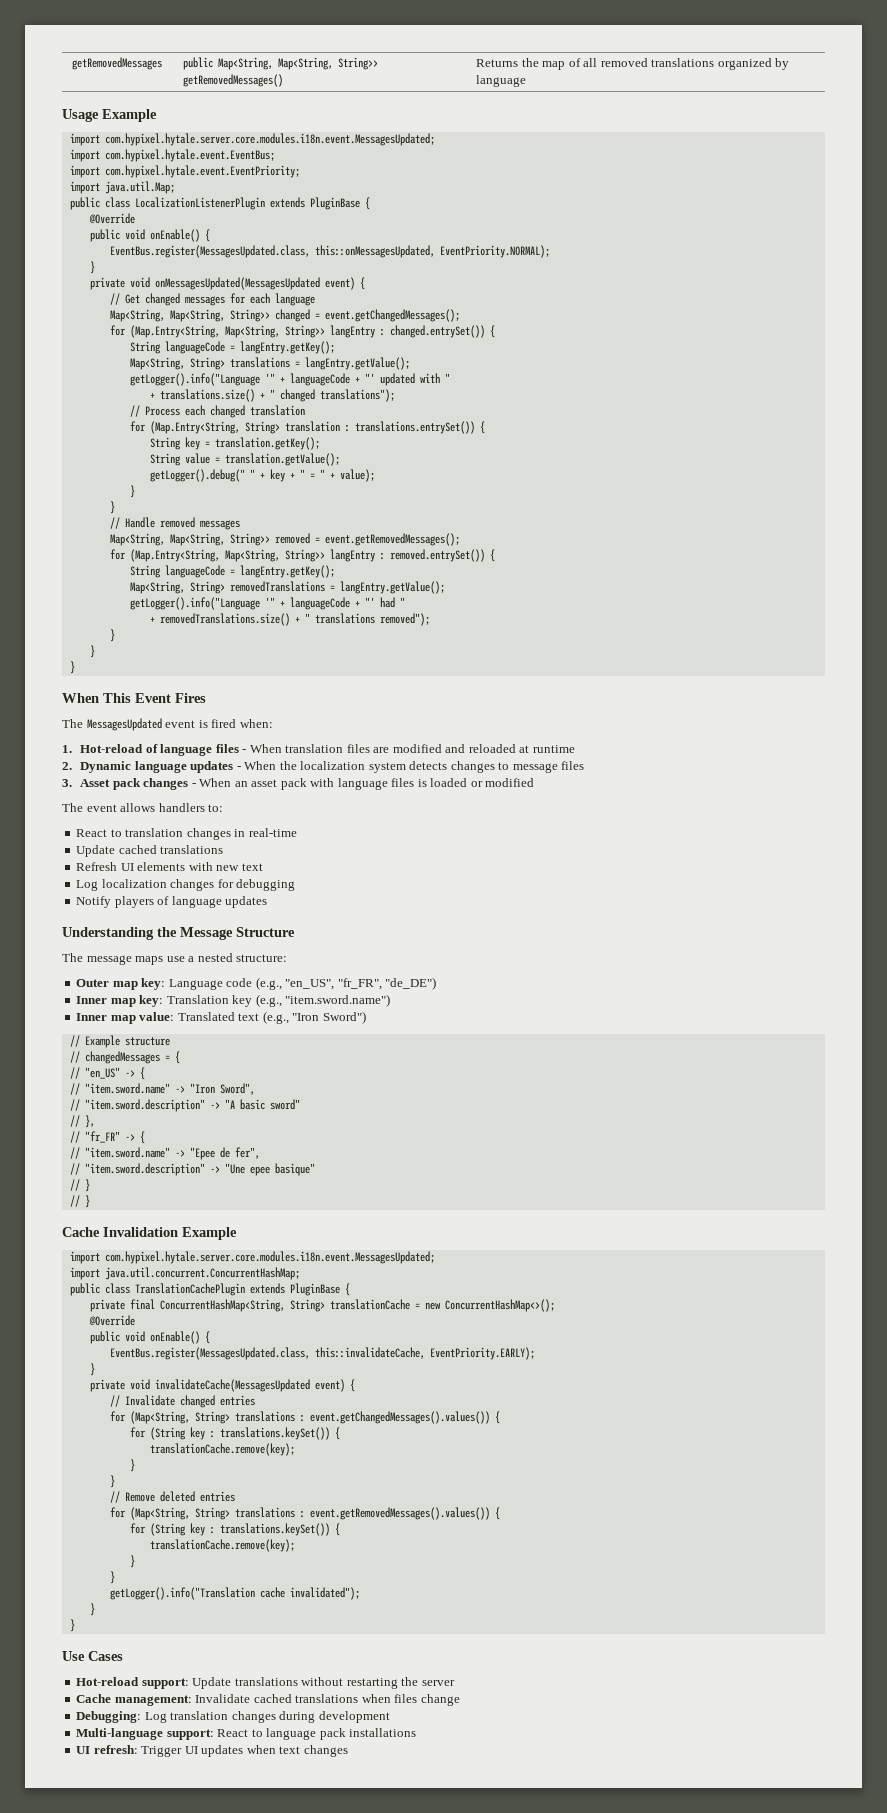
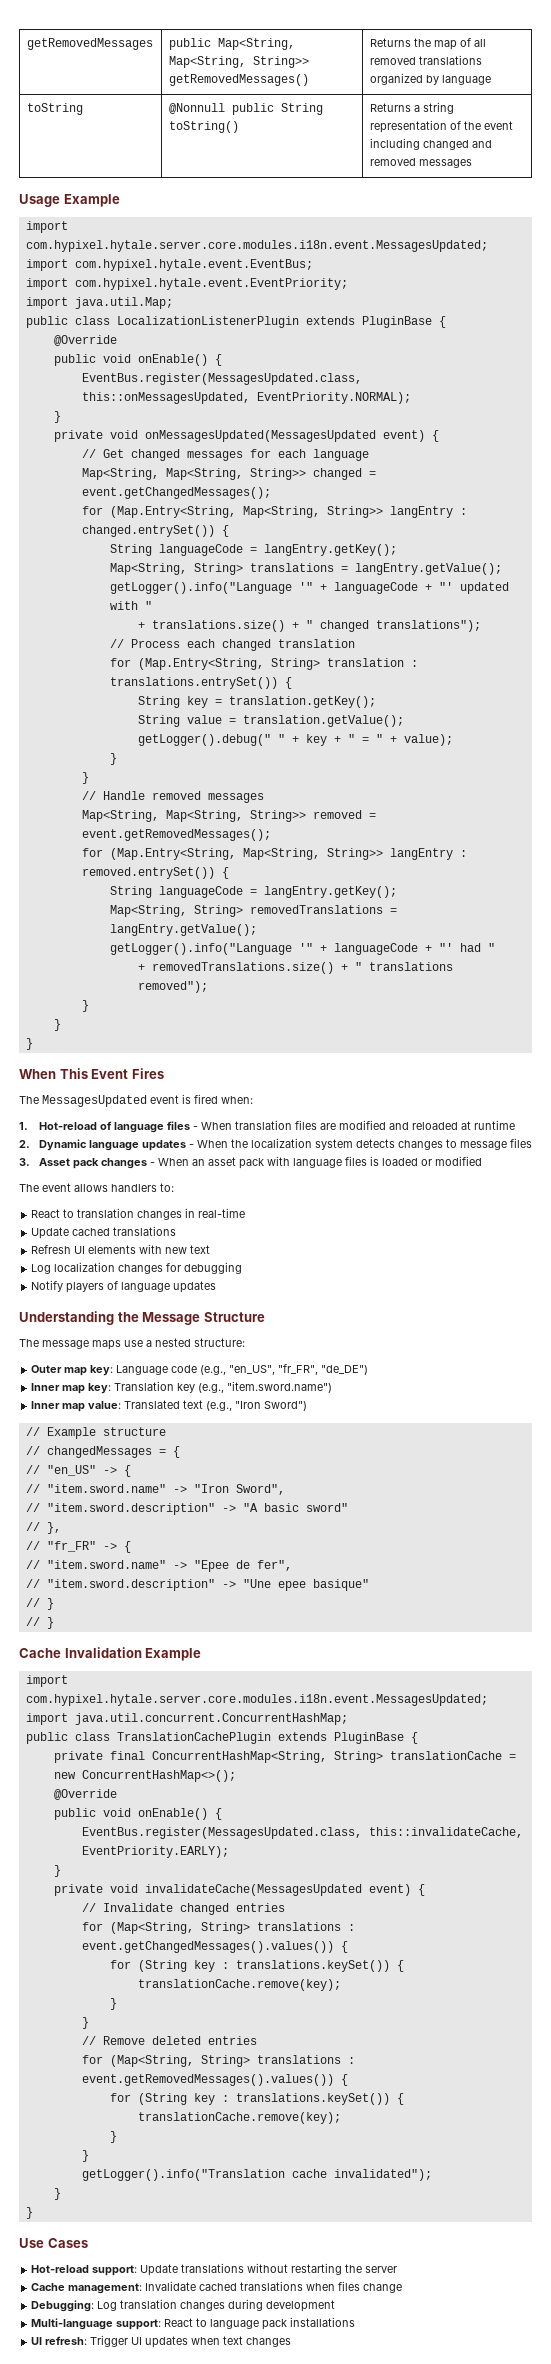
(527, 81) none -> [26,103,83,115] [168,103,323,115] [168,121,239,133] [369,102,454,114] [369,120,513,133] [369,138,492,150] [369,158,472,168] // toString | @Nonnull public String toString() | Returns a string representation of the event including changed and removed messages

